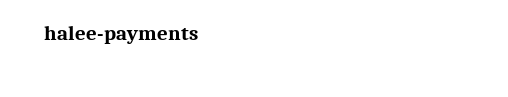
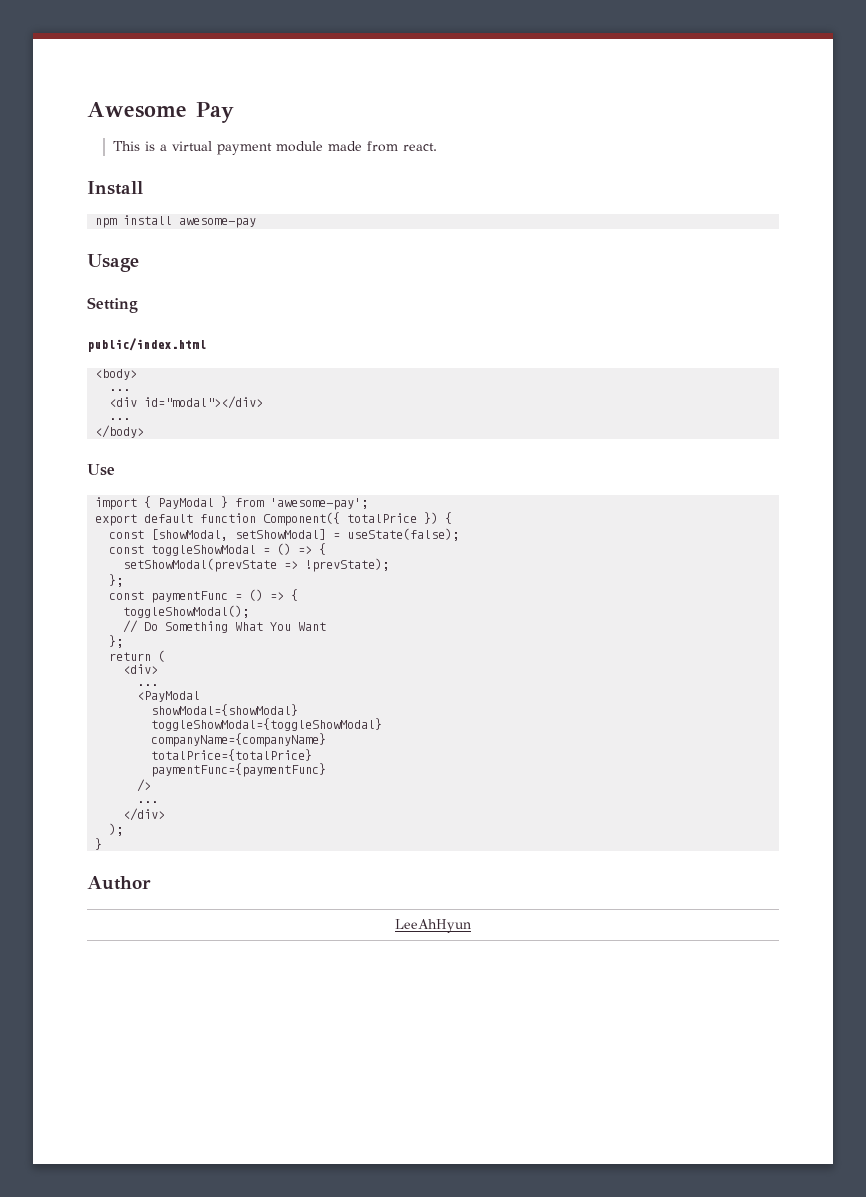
[44,25,198,44] halee-payments -> [87,102,234,123] [113,141,438,155] [87,181,143,195] [95,215,257,228] [87,254,139,272] [87,297,138,313] [87,338,206,352] [95,369,138,380] [109,389,131,391] [109,396,264,409] [109,418,131,420] [95,425,145,438] [87,464,115,476] [95,496,369,510] [95,512,453,526] [109,528,460,541] [109,543,327,556] [123,558,390,572] [109,574,124,587] [109,589,299,603] [123,605,250,618] [123,620,327,633] [109,635,124,648] [109,650,166,662] [123,664,159,674] [137,684,159,686] [137,691,201,702] [151,704,299,716] [151,718,383,731] [151,733,327,747] [151,749,313,761] [151,763,327,777] [137,779,152,792] [137,801,159,803] [123,808,166,821] [109,823,124,836] [95,838,103,850] [87,876,151,890] [395,919,471,933] Awesome Pay // This is a virtual payment module made from react. // Install // npm install awesome-pay // Usage // Setting // public/index.html // <body> // ... // <div id="modal"></div> // ... // </body> // Use // import { PayModal } from 'awesome-pay'; // export default function Component({ totalPrice }) { // const [showModal, setShowModal] = useState(false); // const toggleShowModal = () => { // setShowModal(prevState => !prevState); // }; // const paymentFunc = () => { // toggleShowModal(); // // Do Something What You Want // }; // return ( // <div> // ... // <PayModal // showModal={showModal} // toggleShowModal={toggleShowModal} // companyName={companyName} // totalPrice={totalPrice} // paymentFunc={paymentFunc} // /> // ... // </div> // ); // } // Author // LeeAhHyun

